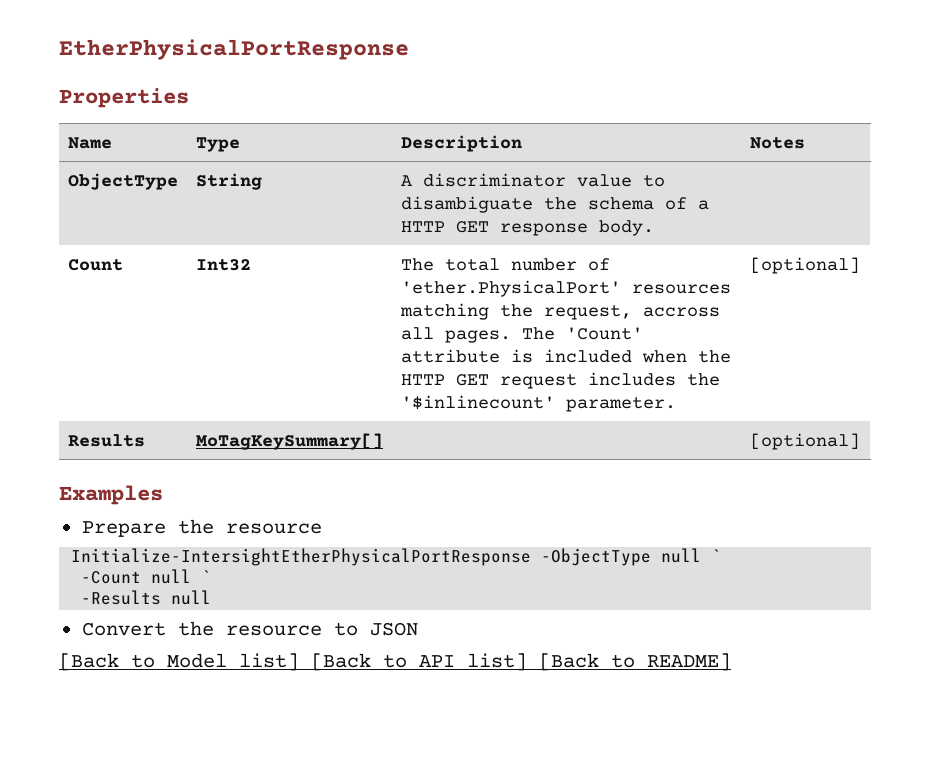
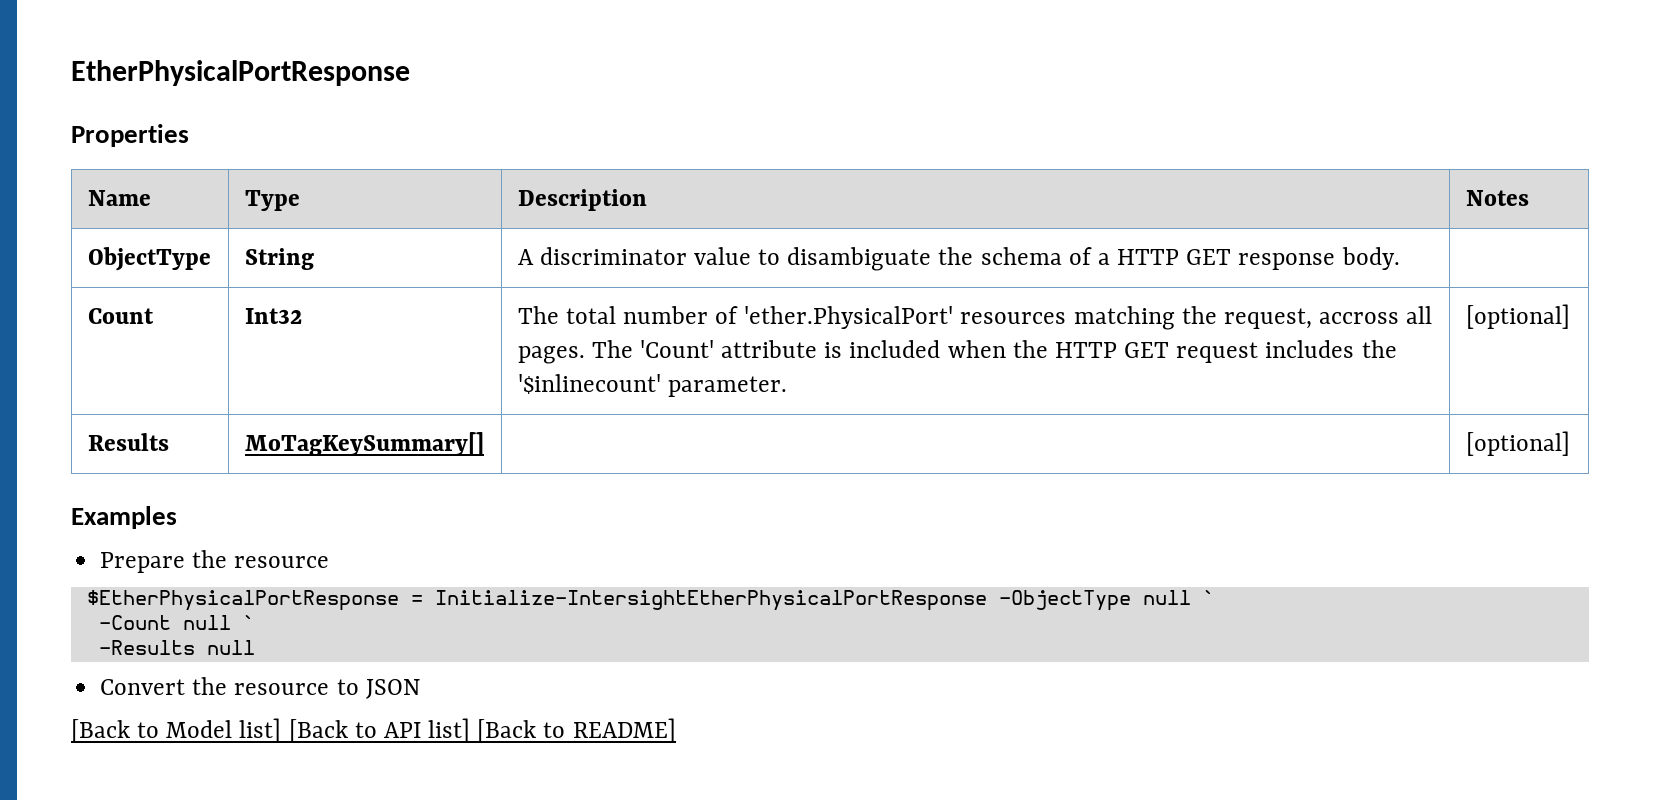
(322, 528) none -> [86,590,423,611] $EtherPhysicalPortResponse =

